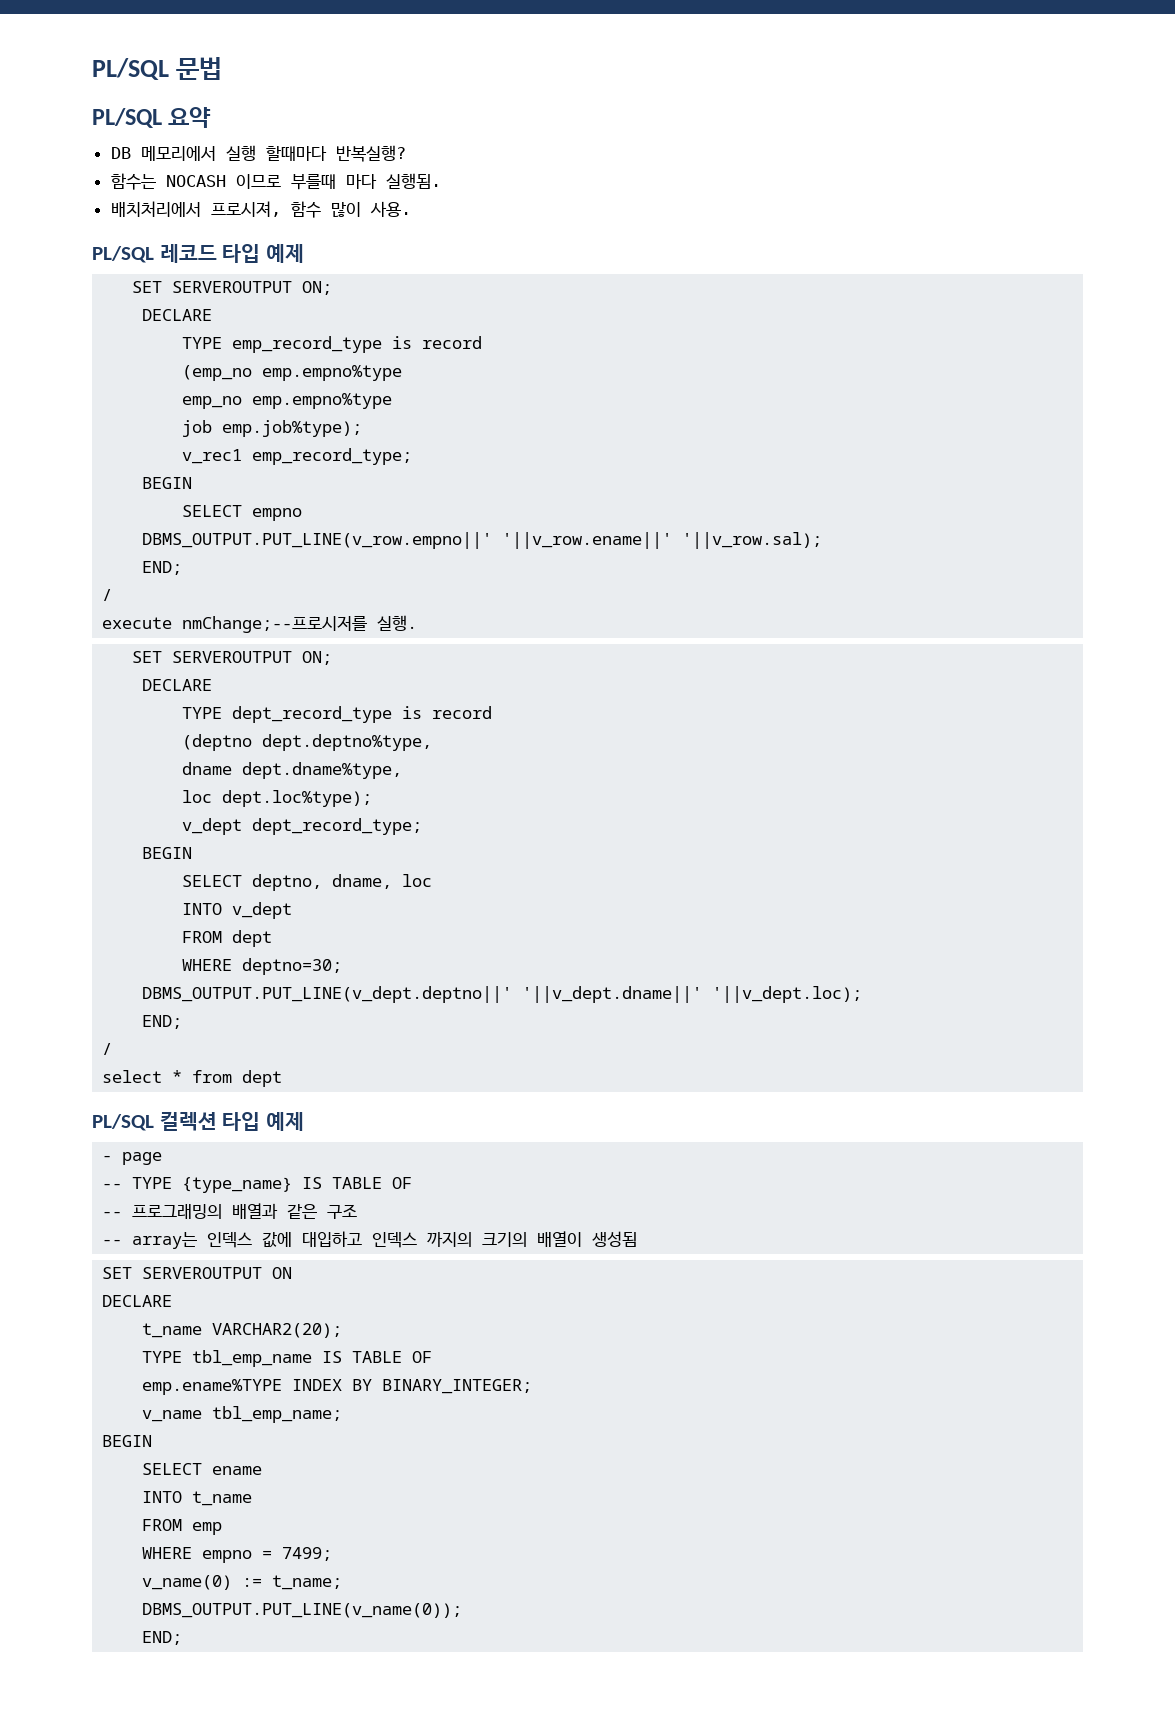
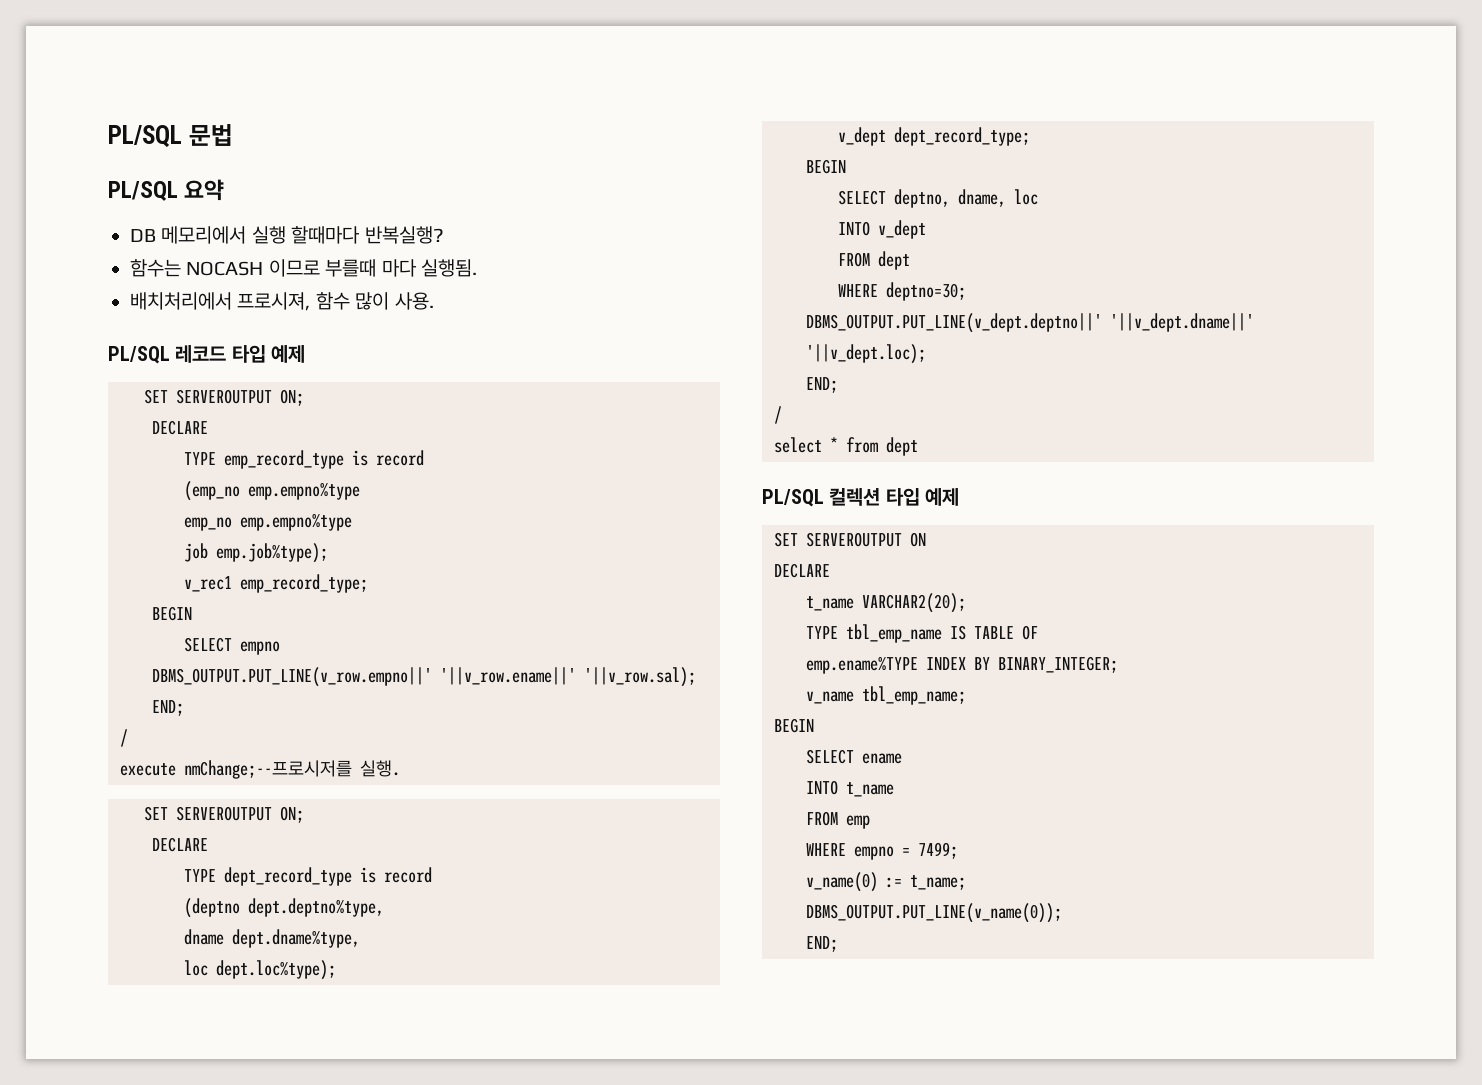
[102,1152,163,1165] [102,1177,413,1193] [102,1203,358,1219] [102,1231,638,1249] // - page // -- TYPE {type_name} IS TABLE OF // -- 프로그래밍의 배열과 같은 구조 // -- array는 인덱스 값에 대입하고 인덱스 까지의 크기의 배열이 생성됨 -> (960, 497) none

